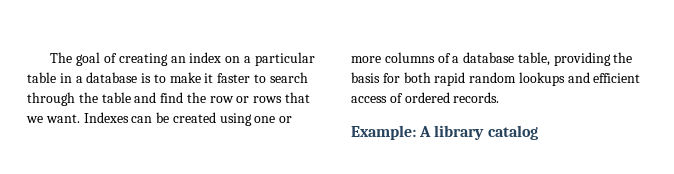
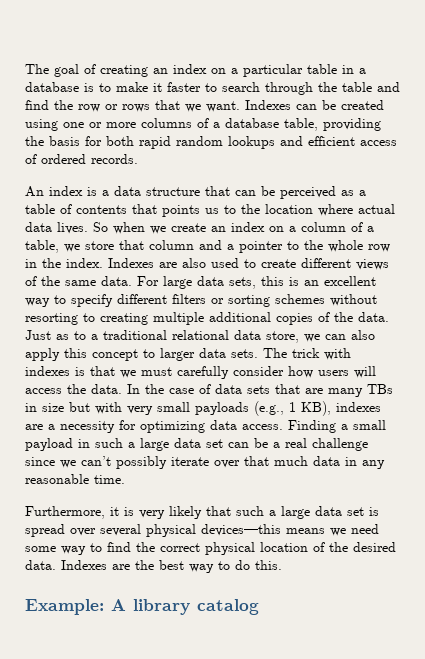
(500, 97) none -> [25,186,366,199] [25,204,395,217] [25,222,374,234] [25,240,390,253] [25,258,389,270] [25,276,376,289] [25,294,377,307] [25,312,389,325] [25,330,375,343] [25,348,351,361] [25,366,376,379] [25,384,393,397] [25,401,381,416] [25,420,386,433] [25,438,368,451] [25,456,385,469] [25,474,125,484] [25,506,379,519] [25,524,379,537] [25,542,396,555] [25,560,282,573] // An index is a data structure that can be perceived as a table of contents that points us to the location where actual data lives. So when we create an index on a column of a table, we store that column and a pointer to the whole row in the index. Indexes are also used to create different views of the same data. For large data sets, this is an excellent way to specify different filters or sorting schemes without resorting to creating multiple additional copies of the data. Just as to a traditional relational data store, we can also apply this concept to larger data sets. The trick with indexes is that we must carefully consider how users will access the data. In the case of data sets that are many TBs in size but with very small payloads (e.g., 1 KB), indexes are a necessity for optimizing data access. Finding a small payload in such a large data set can be a real challenge since we can’t possibly iterate over that much data in any reasonable time. // Furthermore, it is very likely that such a large data set is spread over several physical devices—this means we need some way to find the correct physical location of the desired data. Indexes are the best way to do this.

